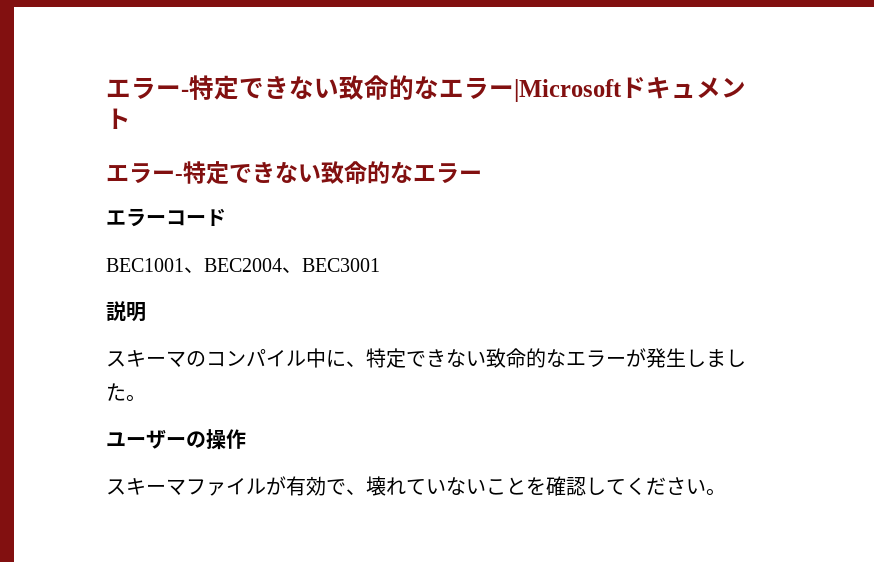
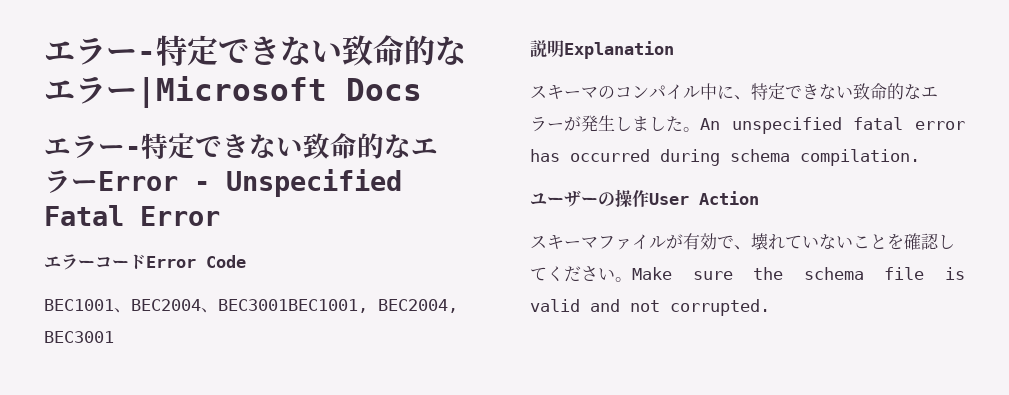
[621,77,746,99] [106,108,131,129] [106,161,482,185] ドキュメント // エラー-特定できない致命的なエラー -> [346,78,422,101] [44,133,438,159] [44,169,402,197] [44,205,220,226] Docs // エラー-特定できない致命的なエラーError - Unspecified Fatal Error
(226, 217) none -> [146,255,246,268] Error Code
(302, 270) none -> [218,299,458,313] BEC3001BEC1001, BEC2004,
(146, 312) none -> [564,41,674,59] Explanation
(146, 398) none -> [700,117,965,134] [530,149,920,166] An unspecified fatal error has occurred during schema compilation.
(246, 439) none -> [649,191,759,205] User Action
(726, 492) none -> [632,267,965,280] [530,299,770,316] Make sure the schema file is valid and not corrupted.

